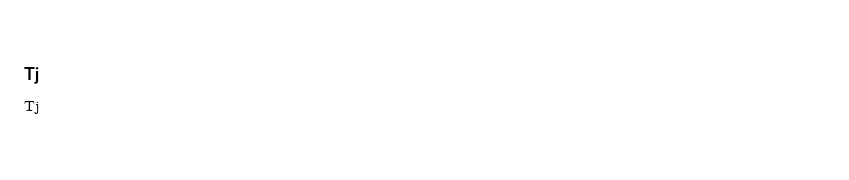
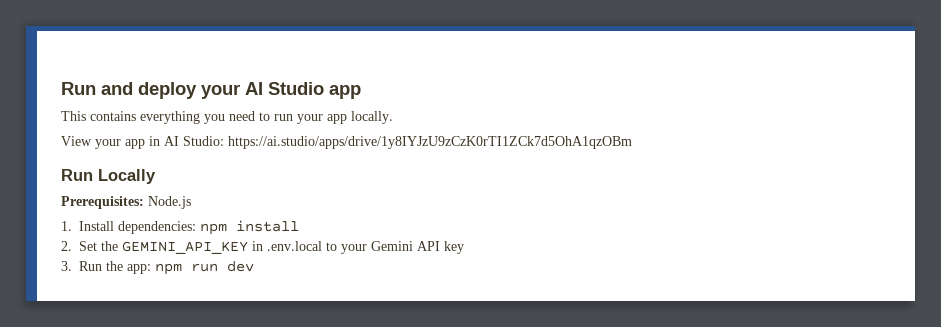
[24,67,39,84] [24,101,40,114] Tj // Tj -> [61,82,361,99] [61,111,393,124] [61,136,632,149] [61,169,156,184] [61,196,191,209] [61,220,299,235] [61,241,464,254] [61,261,254,275] Run and deploy your AI Studio app // This contains everything you need to run your app locally. // View your app in AI Studio: https://ai.studio/apps/drive/1y8IYJzU9zCzK0rTI1ZCk7d5OhA1qzOBm // Run Locally // Prerequisites: Node.js // 1. Install dependencies: npm install // 2. Set the GEMINI_API_KEY in .env.local to your Gemini API key // 3. Run the app: npm run dev

